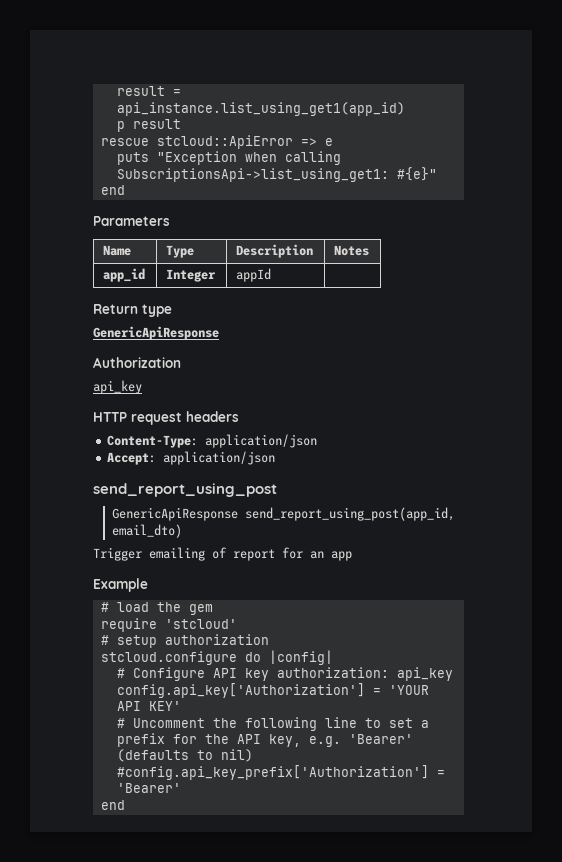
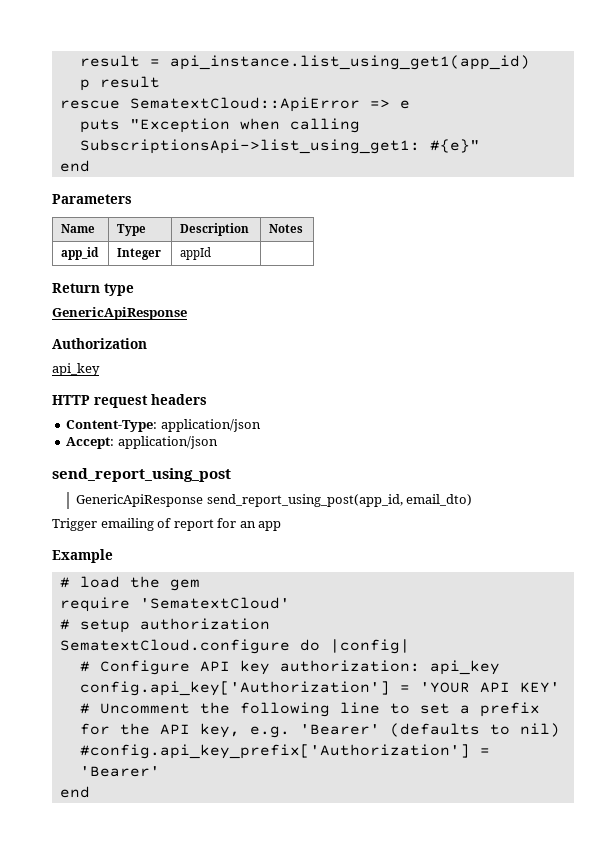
[156,135,293,149] stcloud::ApiError -> [129,97,360,112] SematextCloud::ApiError
[164,619,237,629] 'stcloud' -> [139,597,290,609] 'SematextCloud'
[100,651,237,665] stcloud.configure -> [59,639,290,654] SematextCloud.configure

